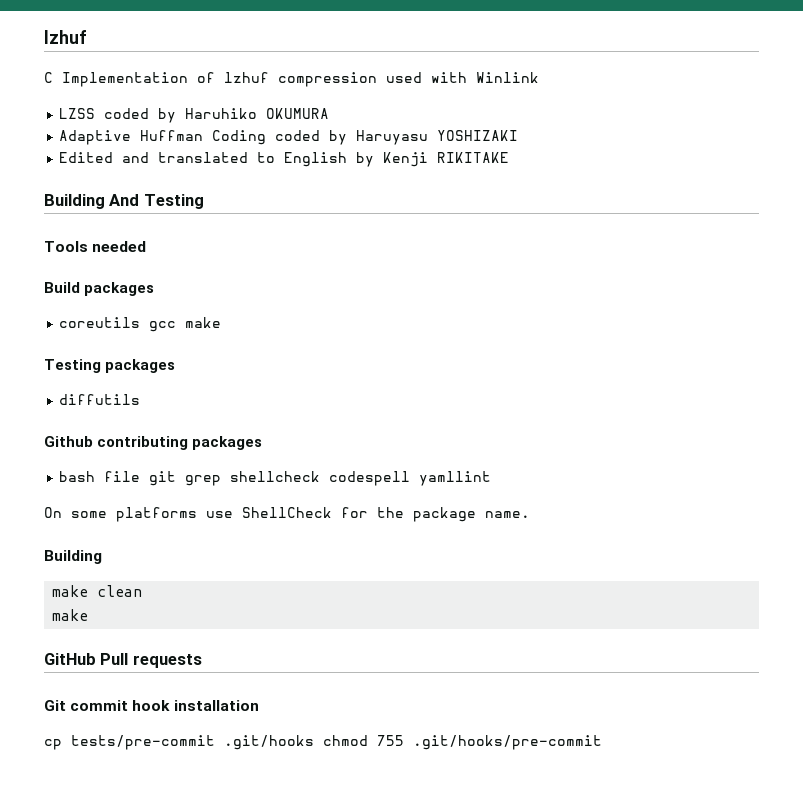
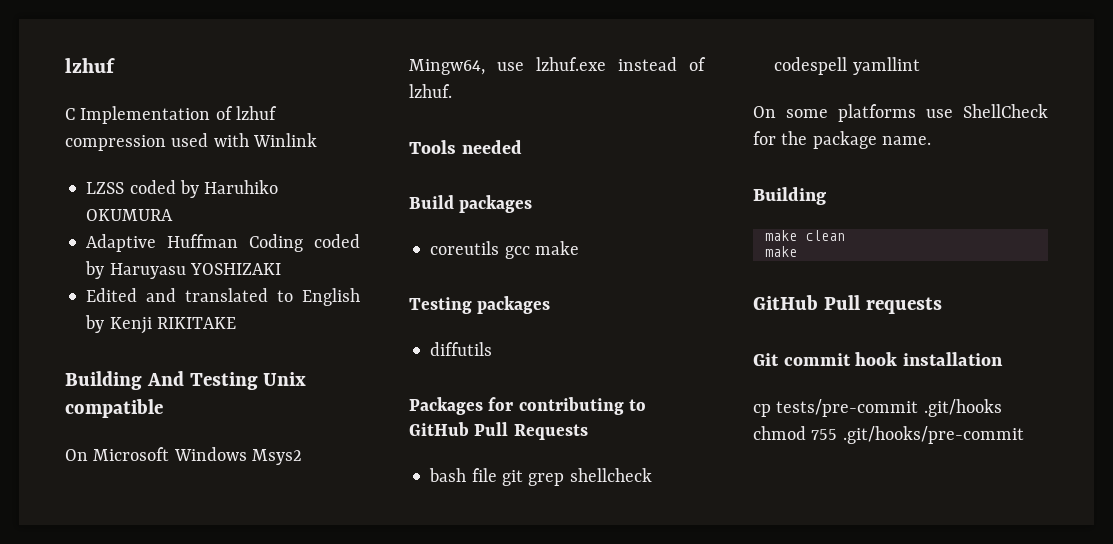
(204, 201) none -> [263,372,307,386] [65,399,163,418] [65,447,302,465] [409,57,706,75] [409,84,452,98] Unix compatible // On Microsoft Windows Msys2 Mingw64, use lzhuf.exe instead of lzhuf.
[44,436,263,450] Github contributing packages -> [409,397,646,415] [409,422,588,440] Packages for contributing to GitHub Pull Requests

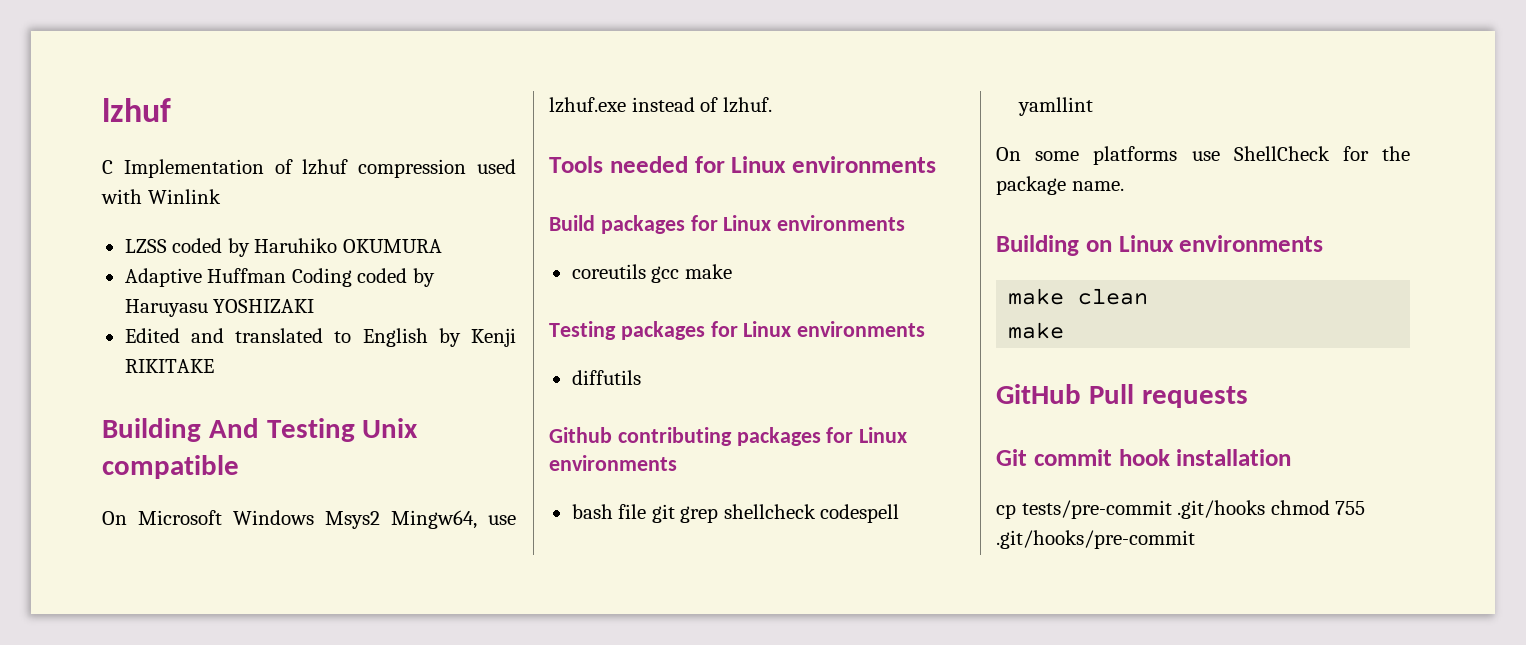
(522, 147) none -> [694,156,936,173] for Linux environments
(533, 204) none -> [690,215,906,231] for Linux environments
[430,342,493,356] [409,397,646,415] [409,422,588,440] // diffutils // Packages for contributing to GitHub Pull Requests -> [710,321,926,337] [571,370,641,385] [549,427,908,446] [549,455,677,471] for Linux environments // diffutils // Github contributing packages for Linux environments
(826, 196) none -> [1085,235,1324,252] on Linux environments

